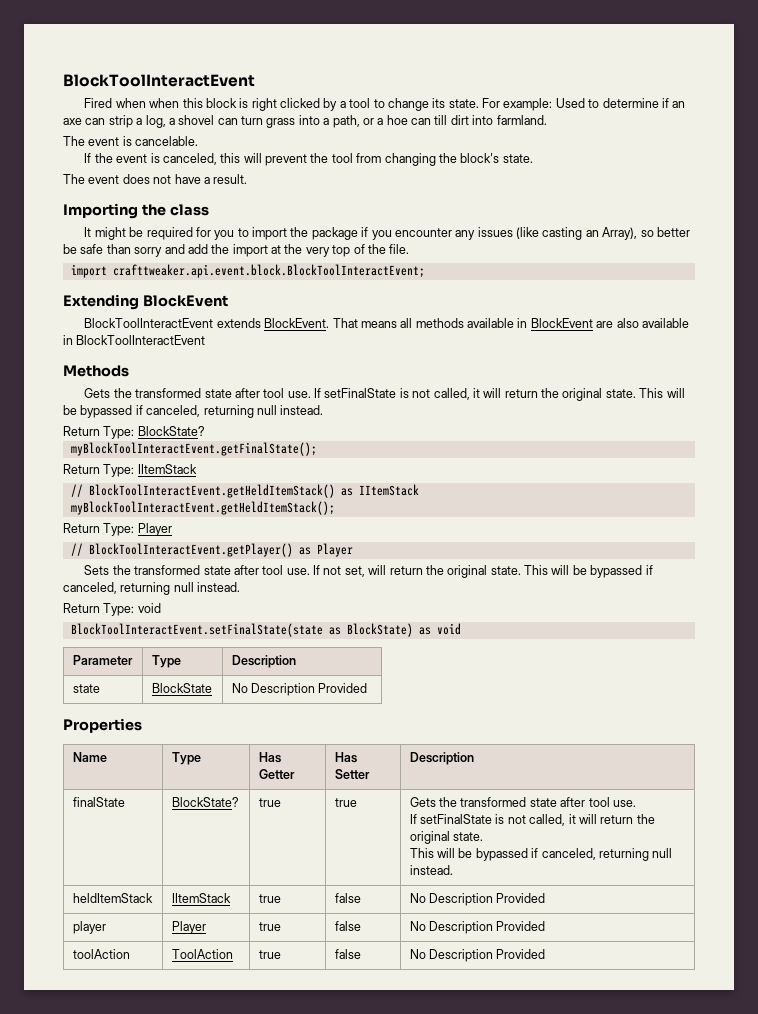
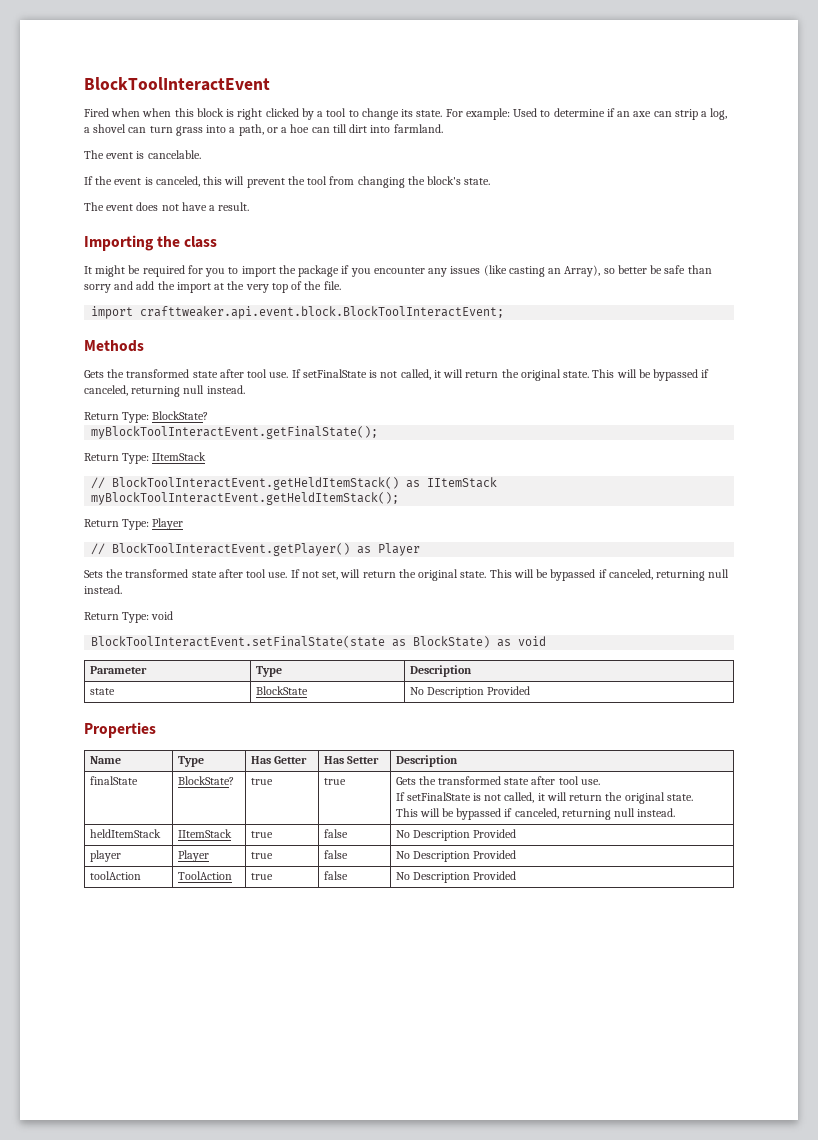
[63,294,228,310] [84,318,689,328] [63,335,206,345] // Extending BlockEvent // BlockToolInteractEvent extends BlockEvent. That means all methods available in BlockEvent are also available in BlockToolInteractEvent -> (505, 312) none

